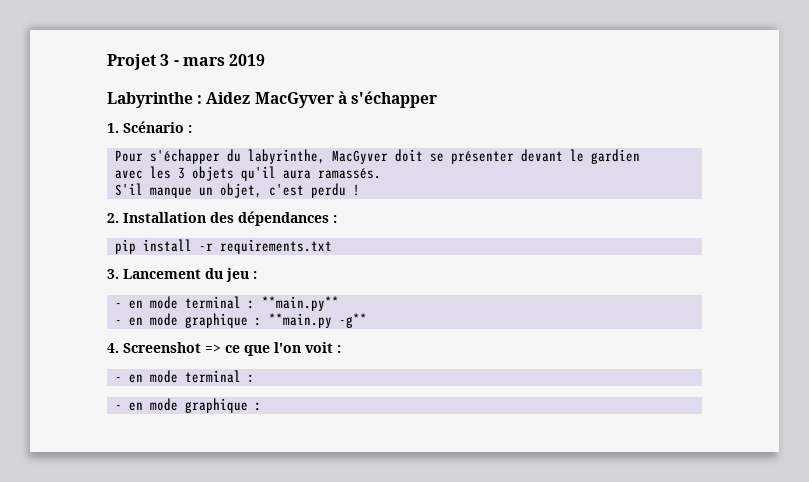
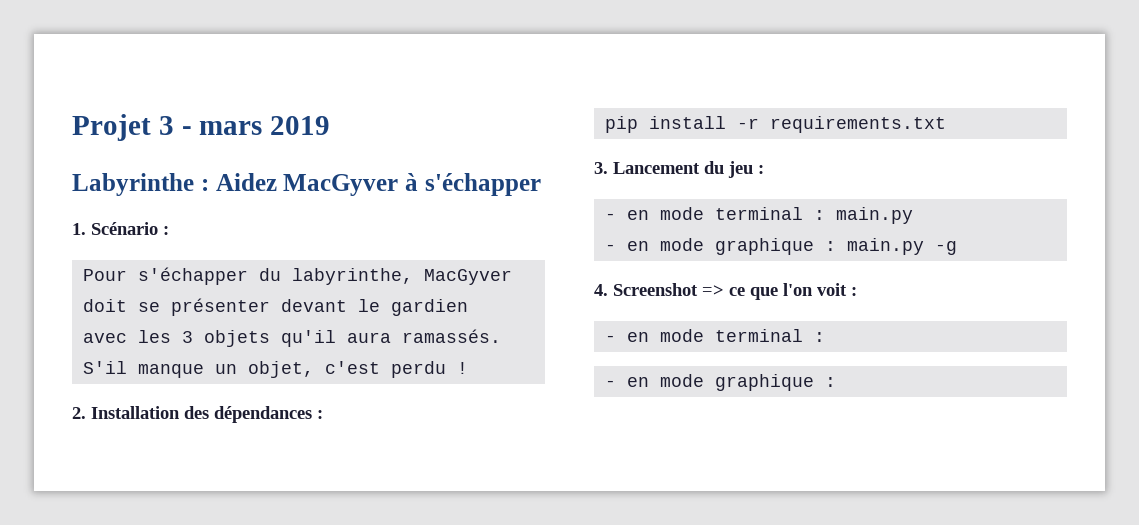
[262,296,340,311] [115,313,368,328] **main.py** // - en mode graphique : **main.py -g** -> [836,207,914,224] [605,238,958,255] main.py // - en mode graphique : main.py -g

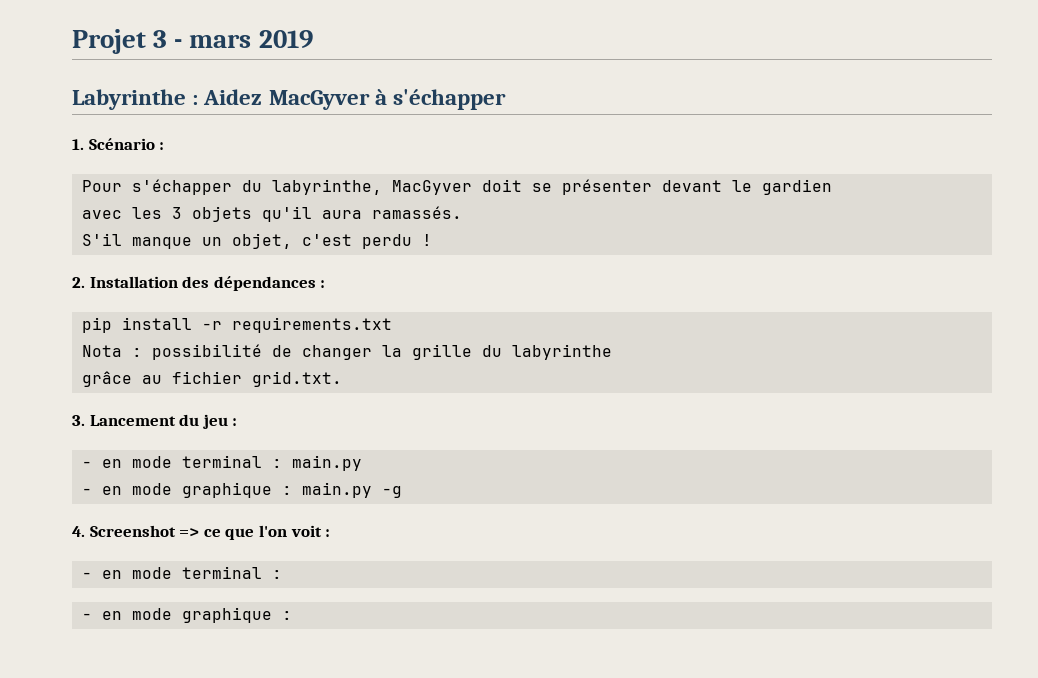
(947, 124) none -> [82,344,613,360] [82,371,343,387] // Nota : possibilité de changer la grille du labyrinthe // grâce au fichier grid.txt.

